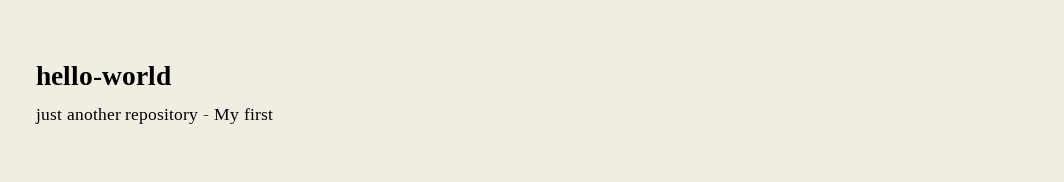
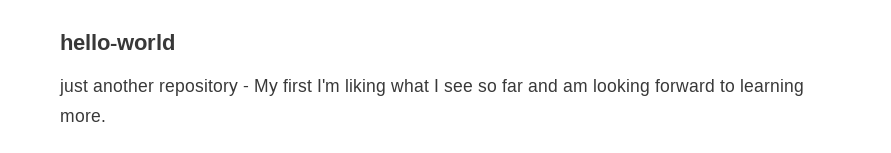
(273, 114) none -> [317,79,804,96] [60,111,106,122] I'm liking what I see so far and am looking forward to learning more.

